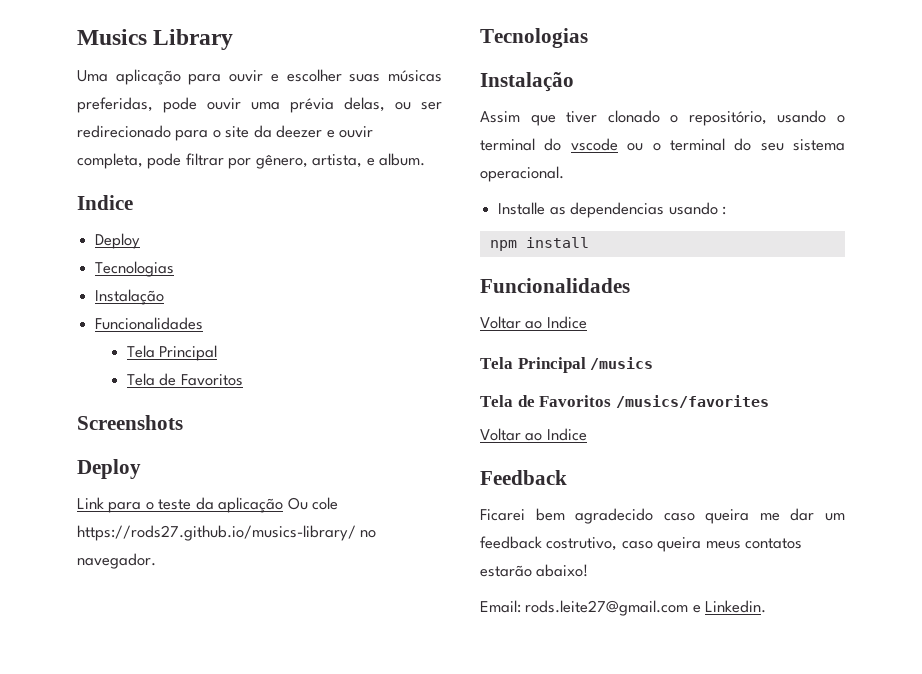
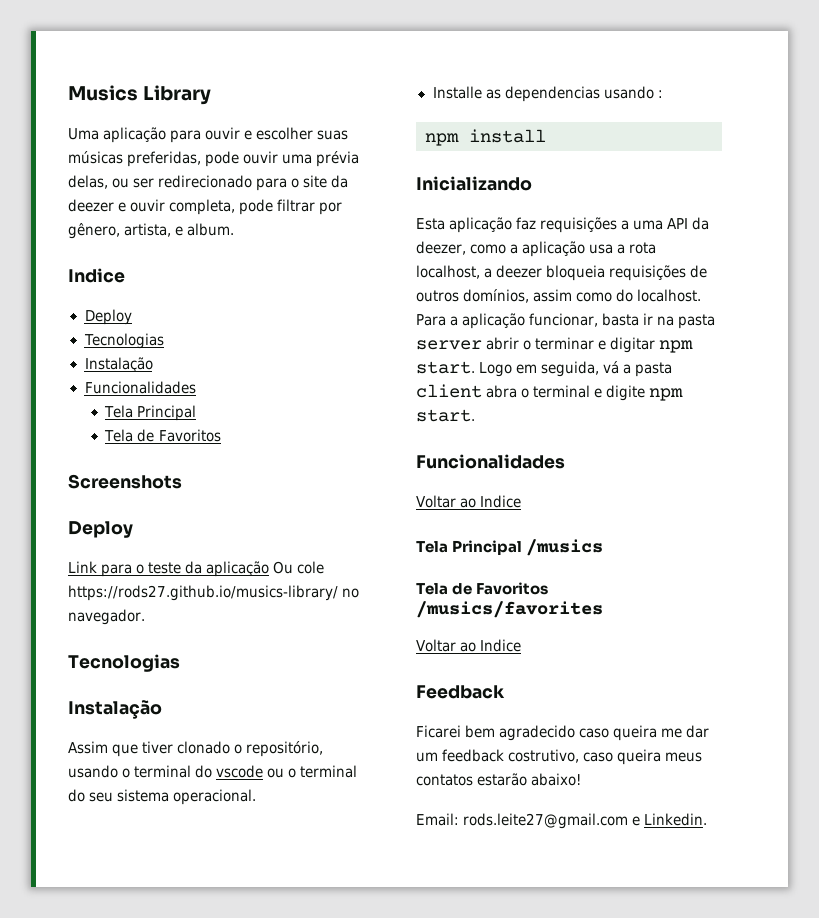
(589, 242) none -> [416,176,532,191] [416,217,710,233] [416,241,657,257] [416,265,708,281] [416,289,702,303] [416,313,716,329] [416,337,694,353] [416,361,673,377] [416,384,684,401] [416,409,475,422] // Inicializando // Esta aplicação faz requisições a uma API da deezer, como a aplicação usa a rota localhost, a deezer bloqueia requisições de outros domínios, assim como do localhost. Para a aplicação funcionar, basta ir na pasta server abrir o terminar e digitar npm start. Logo em seguida, vá a pasta client abra o terminal e digite npm start.

